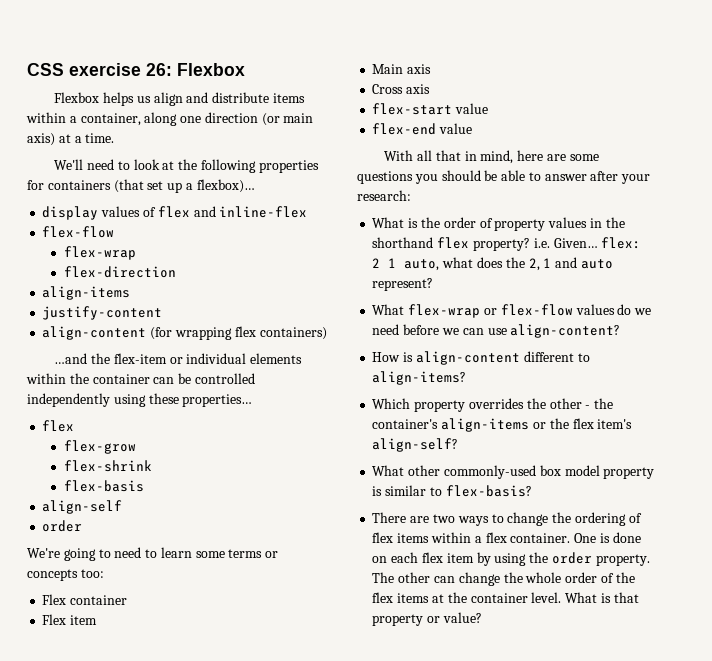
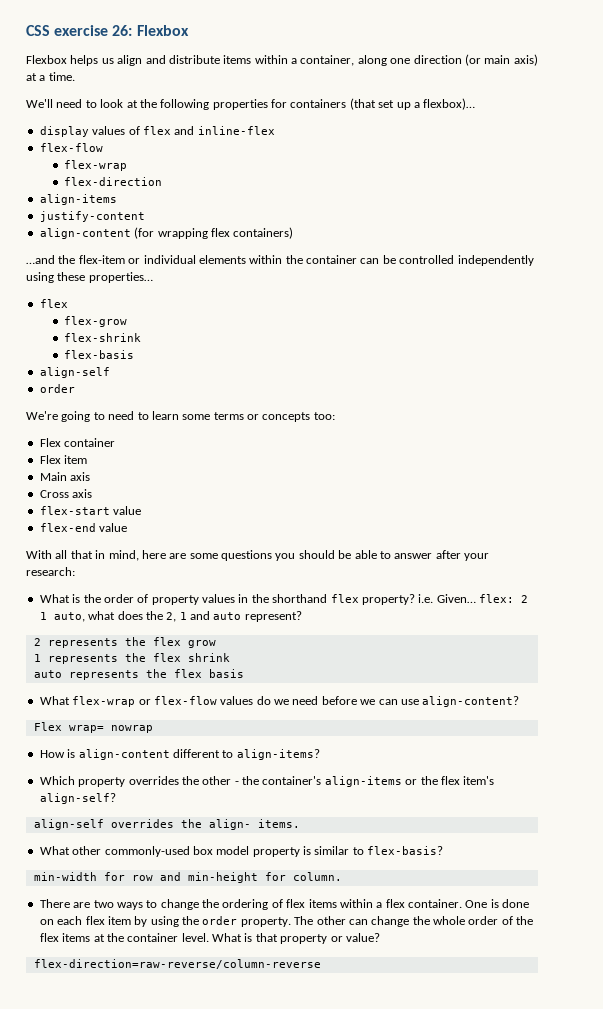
(434, 284) none -> [33,637,216,648] [33,653,230,664] [33,669,244,680] // 2 represents the flex grow // 1 represents the flex shrink // auto represents the flex basis
(621, 331) none -> [33,722,153,733] // Flex wrap= nowrap
(459, 445) none -> [33,819,300,830] // align-self overrides the align- items.
(532, 491) none -> [33,872,342,883] // min-width for row and min-height for column.
(482, 617) none -> [33,959,321,969] // flex-direction=raw-reverse/column-reverse

